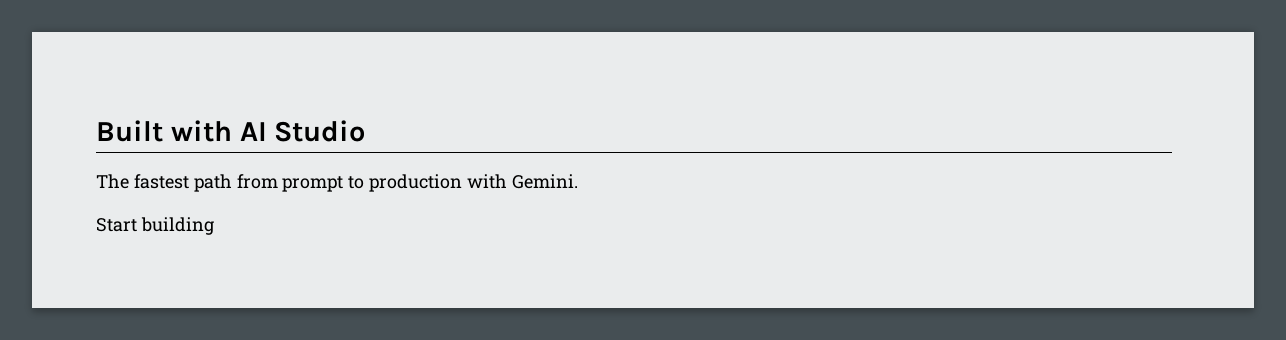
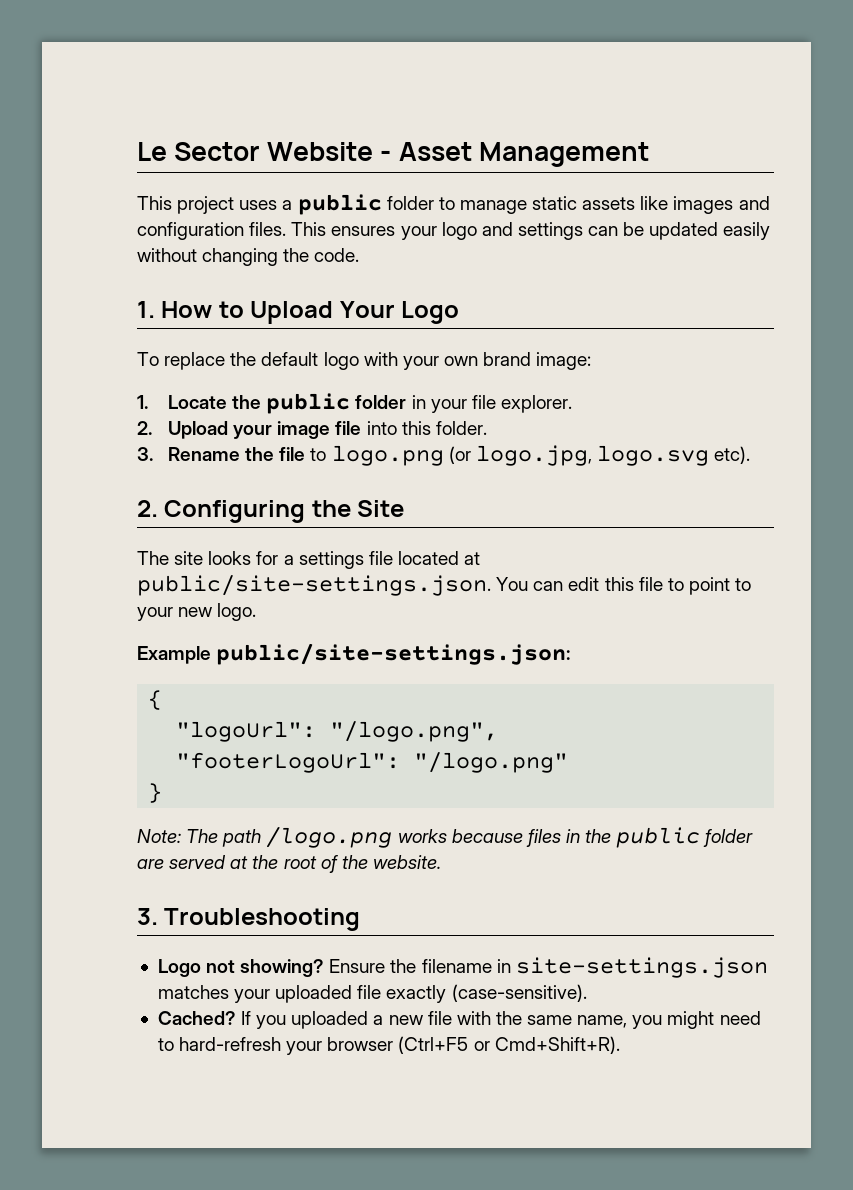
[96,120,366,142] [96,174,578,192] [96,217,214,235] Built with AI Studio // The fastest path from prompt to production with Gemini. // Start building -> [137,142,649,167] [137,194,770,215] [137,222,771,240] [137,248,360,266] [137,301,460,324] [137,352,592,370] [137,393,572,414] [137,421,487,439] [137,445,751,466] [137,500,405,523] [137,551,481,569] [137,575,752,596] [137,603,257,621] [137,643,571,665] [148,690,163,710] [176,721,499,742] [176,752,569,773] [148,783,163,803] [137,827,754,848] [137,855,441,873] [137,908,361,931] [157,957,768,978] [157,984,587,1003] [157,1011,761,1029] [157,1036,620,1055] Le Sector Website - Asset Management // This project uses a public folder to manage static assets like images and configuration files. This ensures your logo and settings can be updated easily without changing the code. // 1. How to Upload Your Logo // To replace the default logo with your own brand image: // 1. Locate the public folder in your file explorer. // 2. Upload your image file into this folder. // 3. Rename the file to logo.png (or logo.jpg, logo.svg etc). // 2. Configuring the Site // The site looks for a settings file located at public/site-settings.json. You can edit this file to point to your new logo. // Example public/site-settings.json: // { // "logoUrl": "/logo.png", // "footerLogoUrl": "/logo.png" // } // Note: The path /logo.png works because files in the public folder are served at the root of the website. // 3. Troubleshooting // Logo not showing? Ensure the filename in site-settings.json matches your uploaded file exactly (case-sensitive). // Cached? If you uploaded a new file with the same name, you might need to hard-refresh your browser (Ctrl+F5 or Cmd+Shift+R).

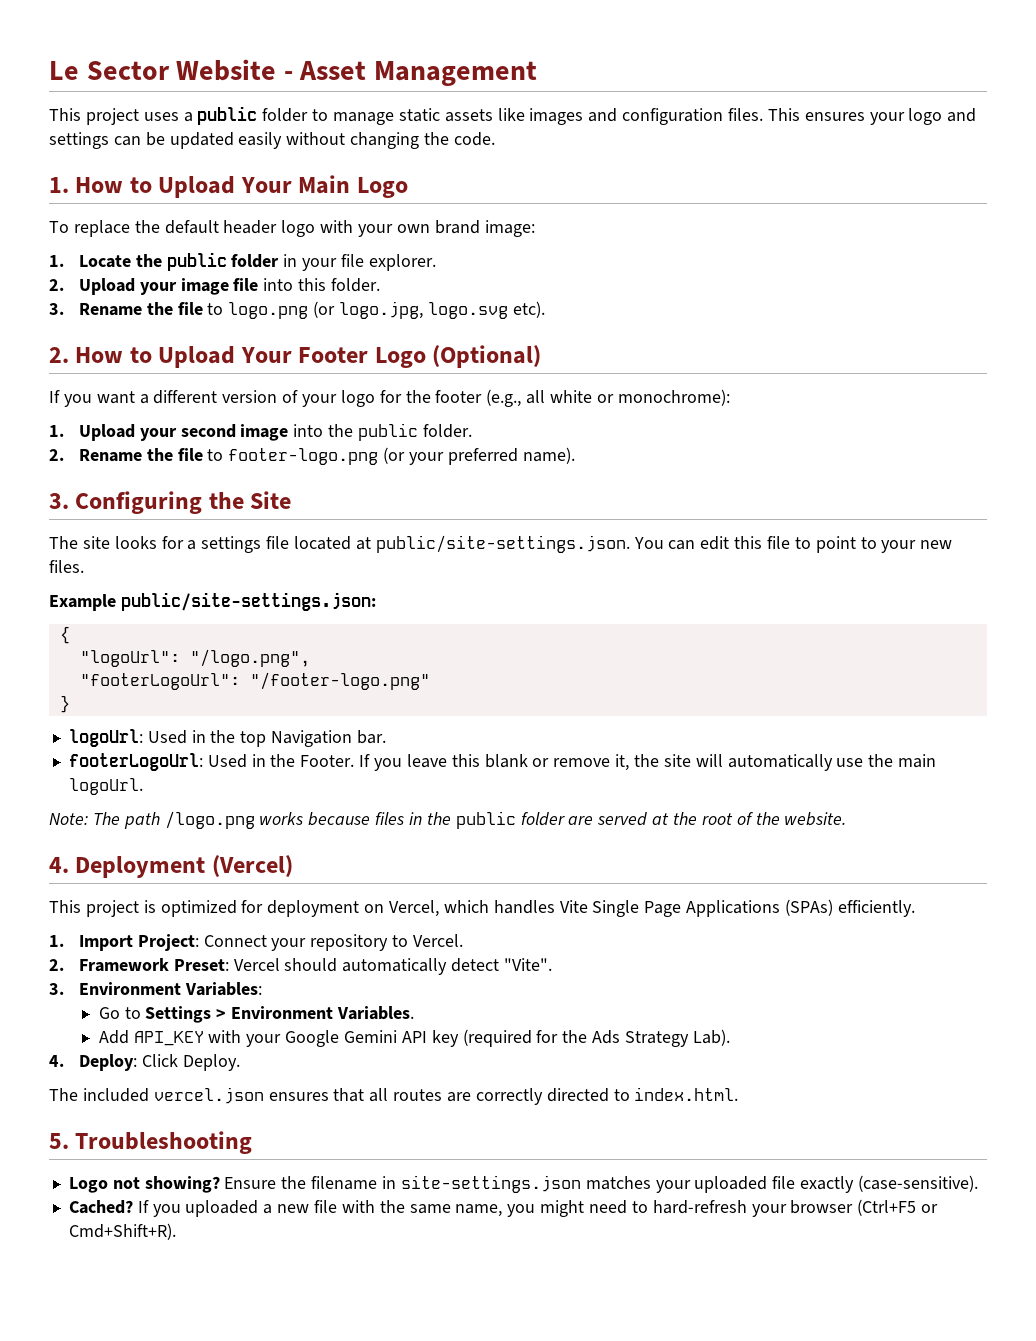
(395, 309) none -> [298,175,351,194] Main
(319, 359) none -> [223,220,278,234] header
(158, 508) none -> [75,345,542,368] [49,389,730,407] [49,423,472,441] [49,447,575,465] [49,493,69,509] How to Upload Your Footer Logo (Optional) // If you want a different version of your logo for the footer (e.g., all white or monochrome): // 1. Upload your second image into the public folder. // 2. Rename the file to footer-logo.png (or your preferred name). // 3.
[217,603,257,621] logo. -> [49,560,84,573] files.
[414,752,569,773] "/logo.png" -> [249,672,430,690] "/footer-logo.png"
(163, 793) none -> [68,729,386,747] [68,753,937,771] [68,778,143,795] // logoUrl: Used in the top Navigation bar. // footerLogoUrl: Used in the Footer. If you leave this blank or remove it, the site will automatically use the main logoUrl.
[137,908,158,925] 3. -> [49,855,293,878] [49,899,915,917] [49,934,464,951] [49,958,553,975] [49,982,262,996] [98,1006,414,1023] [98,1029,730,1047] [49,1054,240,1071] [49,1087,739,1105] [49,1133,69,1149] 4. Deployment (Vercel) // This project is optimized for deployment on Vercel, which handles Vite Single Page Applications (SPAs) efficiently. // 1. Import Project: Connect your repository to Vercel. // 2. Framework Preset: Vercel should automatically detect "Vite". // 3. Environment Variables: // Go to Settings > Environment Variables. // Add API_KEY with your Google Gemini API key (required for the Ads Strategy Lab). // 4. Deploy: Click Deploy. // The included vercel.json ensures that all routes are correctly directed to index.html. // 5.

